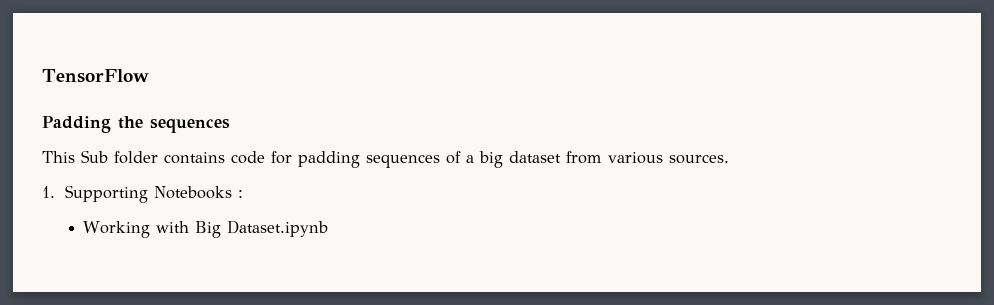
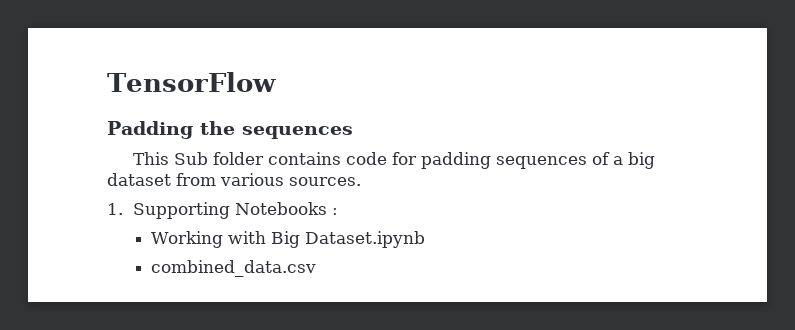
(329, 228) none -> [151,260,317,277] // combined_data.csv

